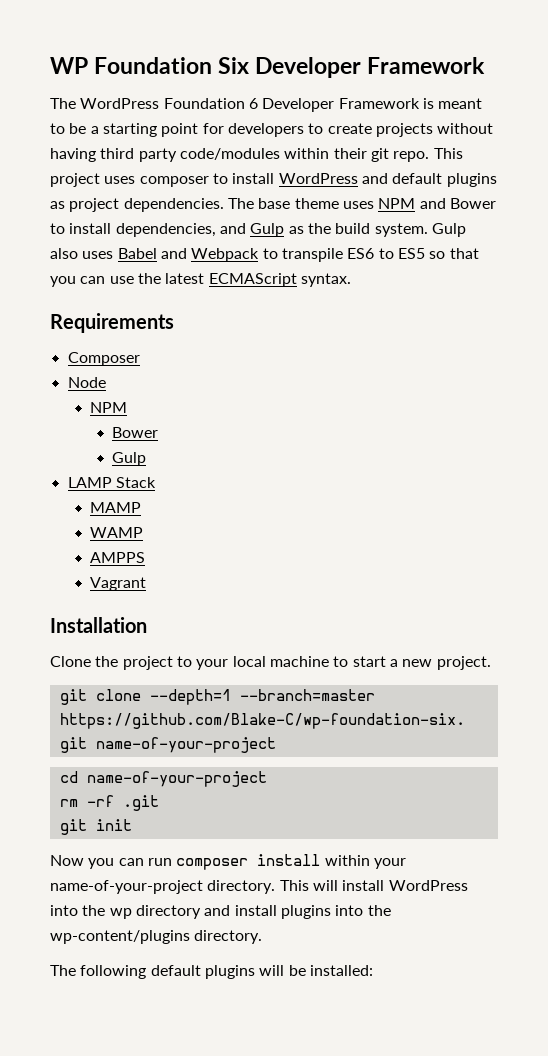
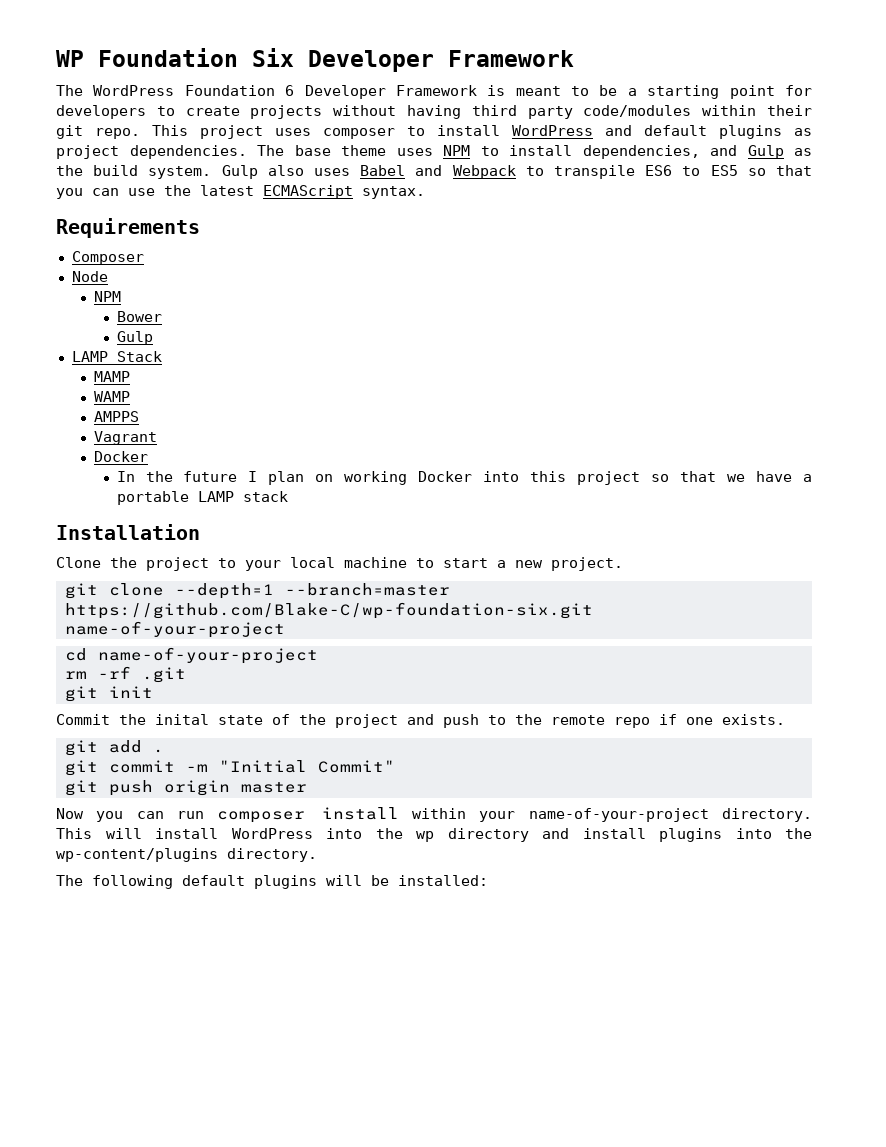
[419,198,496,209] and Bower -> (470, 150) none
(146, 584) none -> [94,451,149,462] [116,471,812,485] [116,491,288,505] // Docker // In the future I plan on working Docker into this project so that we have a portable LAMP stack
(132, 825) none -> [56,714,785,728] [64,740,164,756] [64,760,395,776] [64,780,307,796] // Commit the inital state of the project and push to the remote repo if one exists. // git add . // git commit -m "Initial Commit" // git push origin master

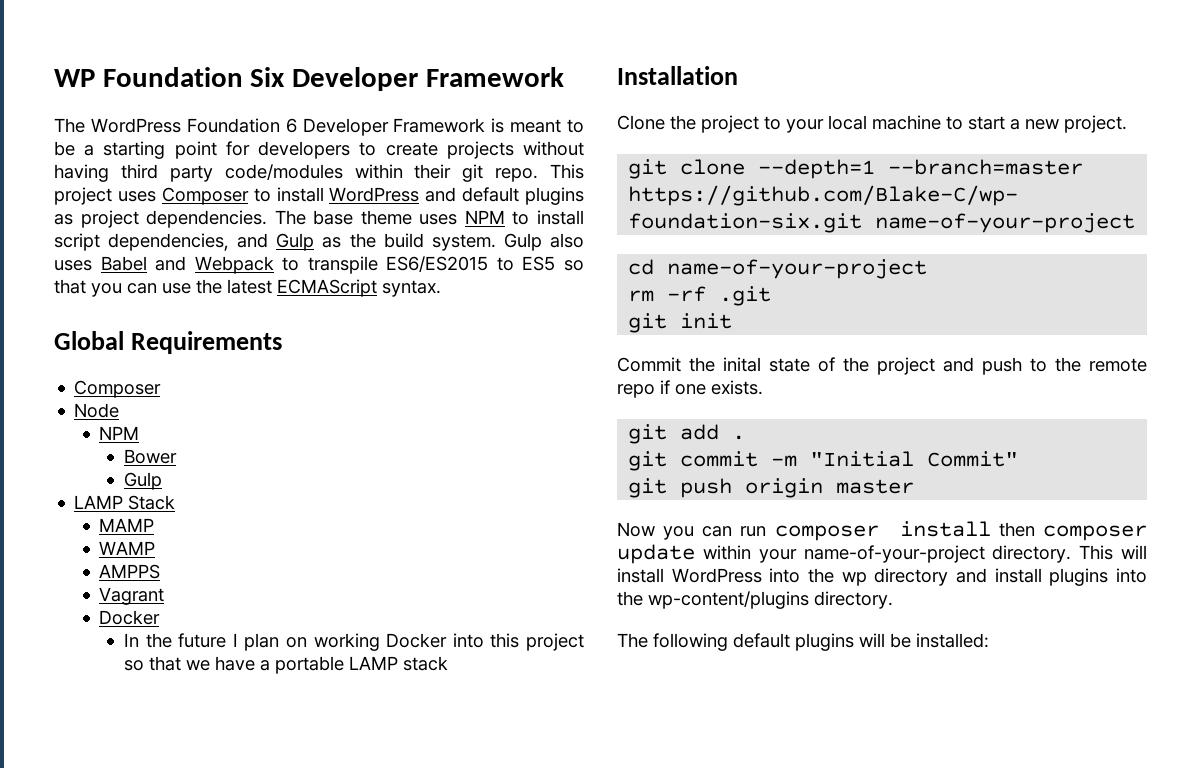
[323,128,395,139] composer -> [161,187,249,205] Composer
(572, 150) none -> [54,233,100,251] script
[645,165,673,176] ES6 -> [386,256,489,272] ES6/ES2015
(425, 192) none -> [54,331,124,350] Global
(399, 813) none -> [998,522,1147,541] [617,544,695,564] then composer update

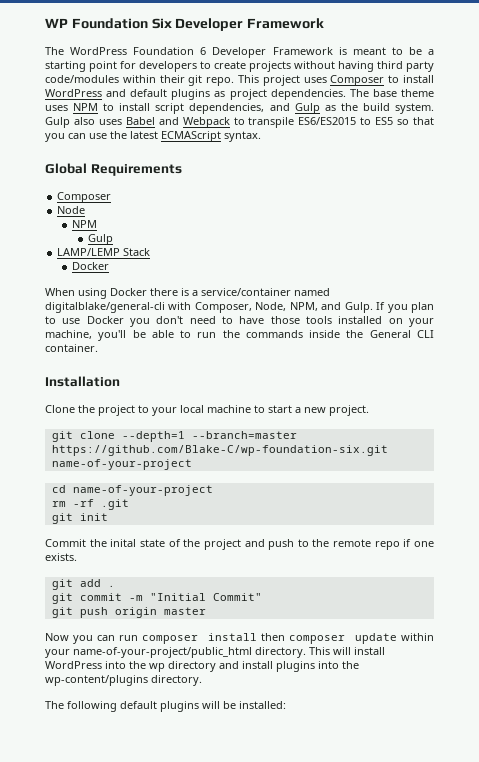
[124,449,178,464] // Bower -> (98, 224) none
[74,495,124,509] LAMP -> [57,248,121,256] LAMP/LEMP
[99,518,155,532] [99,541,156,555] [99,564,161,579] [99,587,165,605] [99,610,161,625] [124,633,585,651] [124,656,449,674] MAMP // WAMP // AMPPS // Vagrant // Docker // In the future I plan on working Docker into this project so that we have a portable LAMP stack -> [72,262,110,270] [45,288,330,299] [45,302,435,313] [45,316,434,327] [45,330,434,341] [45,344,98,352] Docker // When using Docker there is a service/container named digitalblake/general-cli with Composer, Node, NPM, and Gulp. If you plan to use Docker you don't need to have those tools installed on your machine, you'll be able to run the commands inside the General CLI container.
[803,545,985,563] name-of-your-project -> [73,647,252,658] name-of-your-project/public_html

